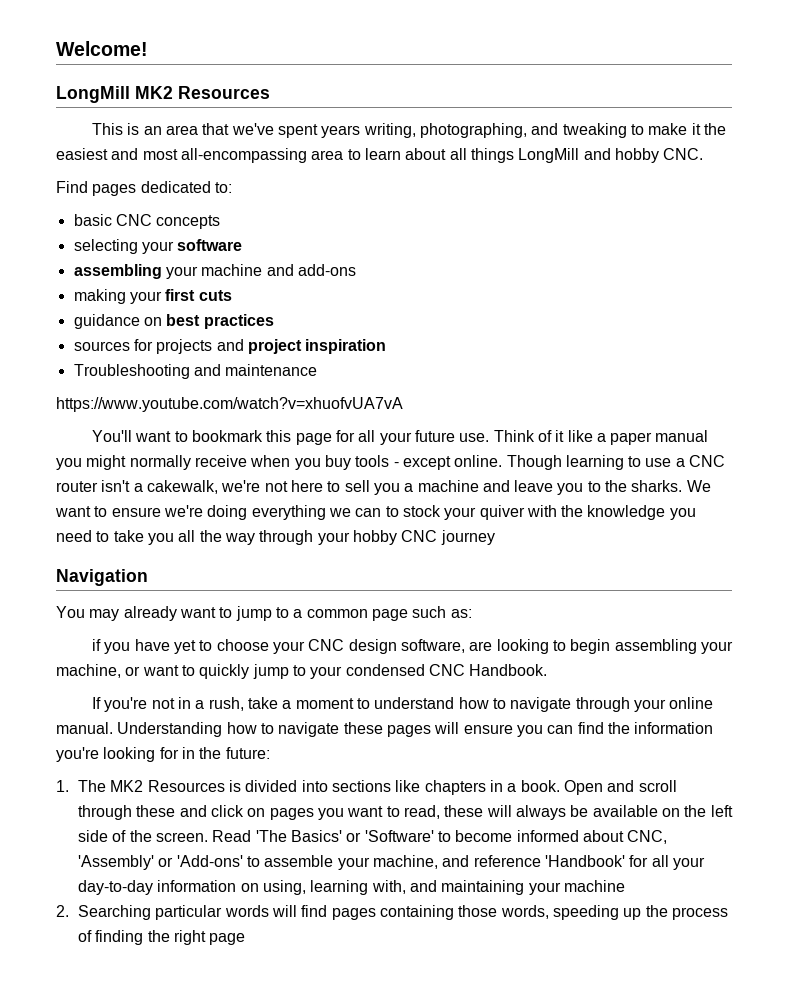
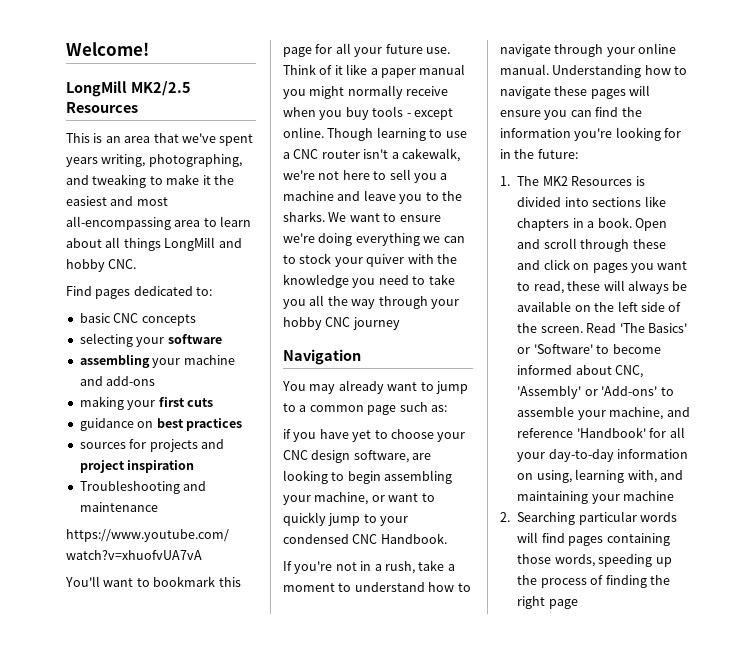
[135,86,173,99] MK2 -> [130,81,191,96] MK2/2.5

